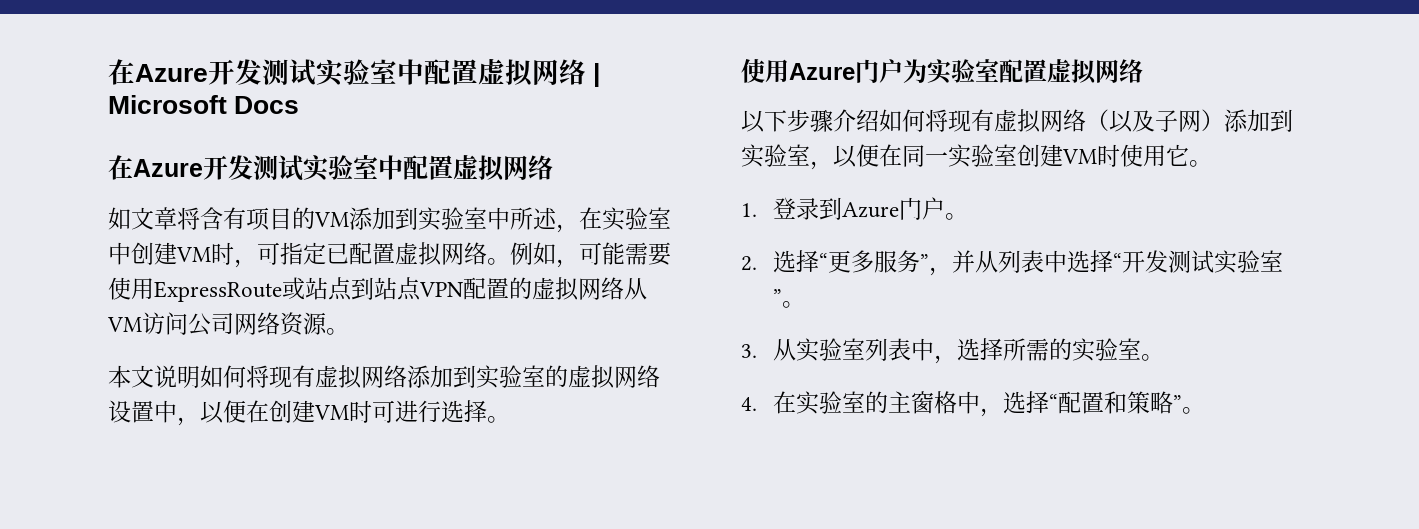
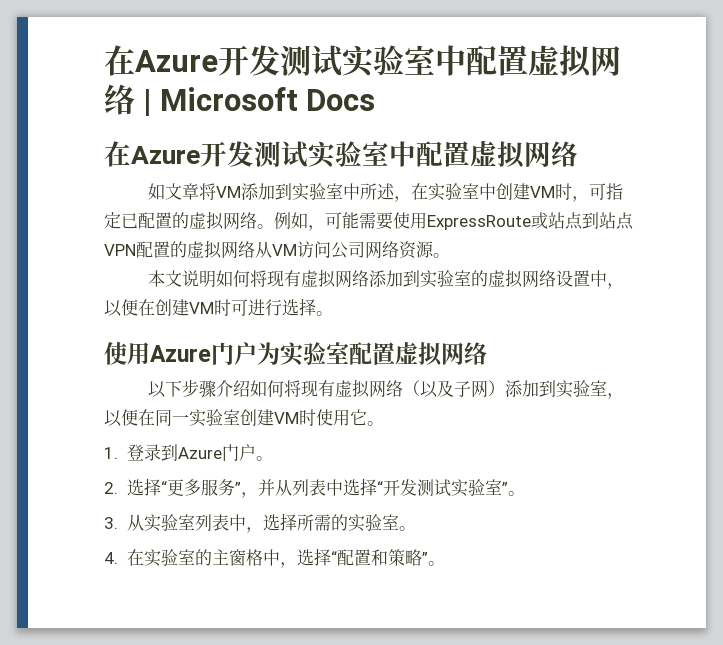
[200,207,315,231] 含有项目的 -> (216, 191) none
(395, 253) none -> [172,212,189,229] 的

